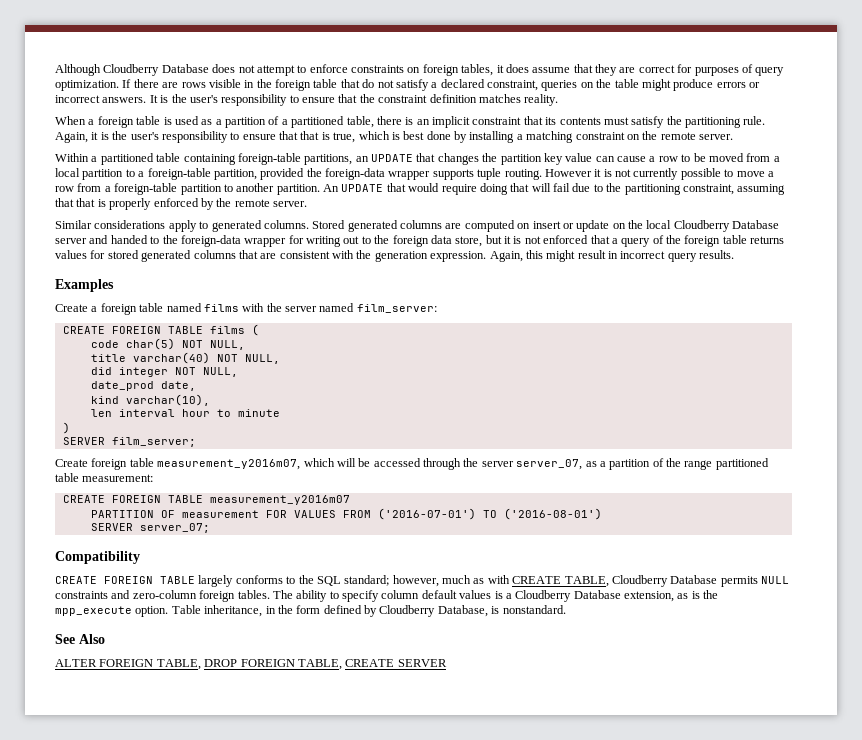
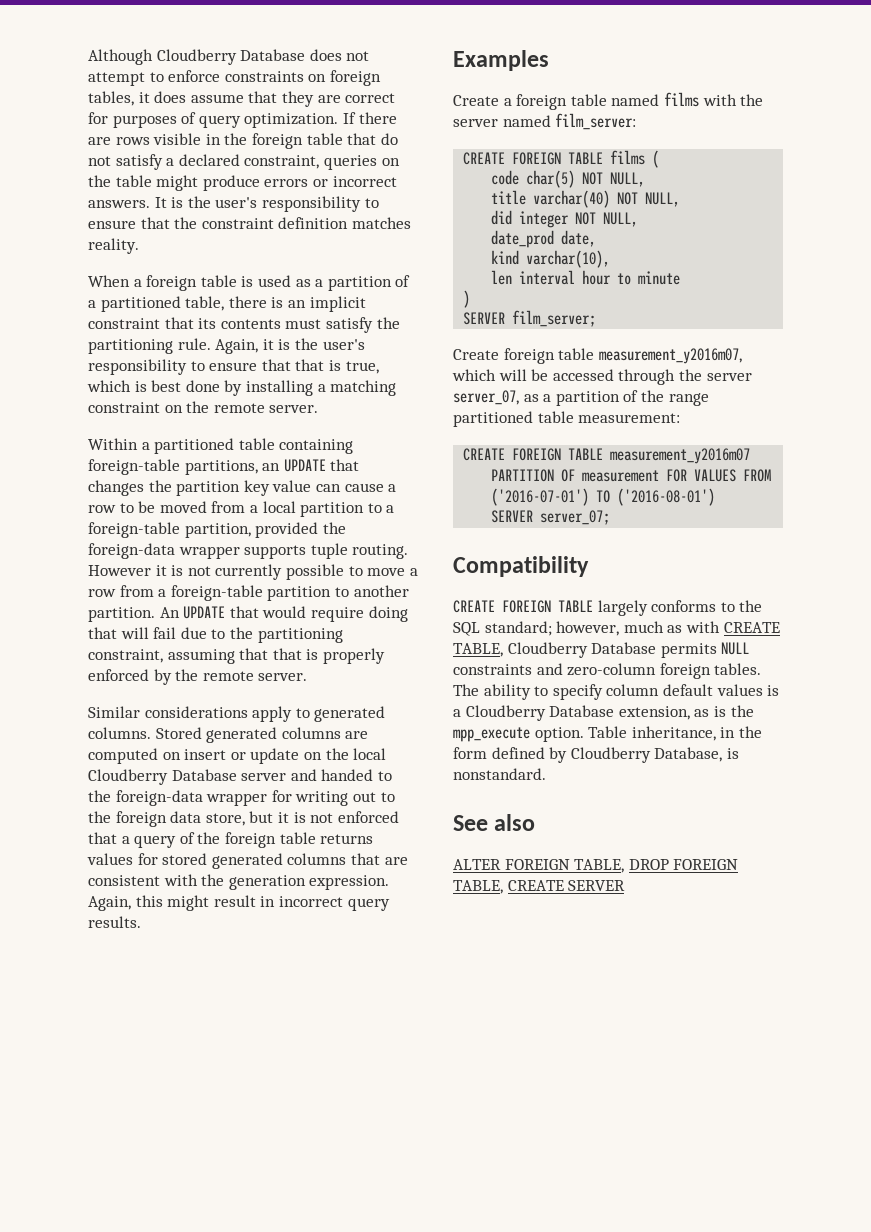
[79,634,105,644] Also -> [494,814,536,831] also

